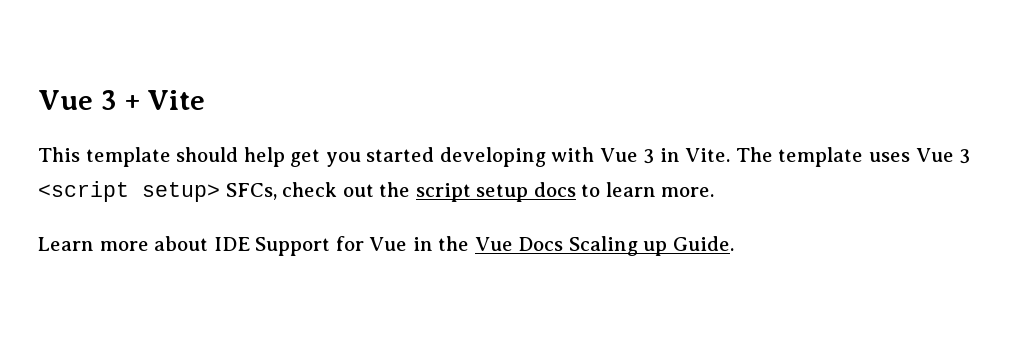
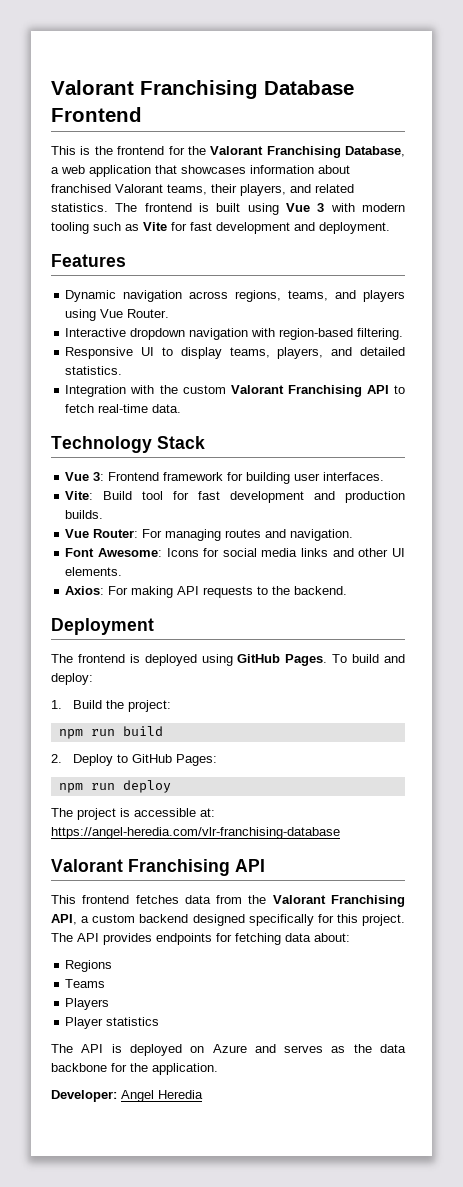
[38,90,206,110] [38,147,971,167] [38,181,715,202] [38,236,734,256] Vue 3 + Vite // This template should help get you started developing with Vue 3 in Vite. The template uses Vue 3 <script setup> SFCs, check out the script setup docs to learn more. // Learn more about IDE Support for Vue in the Vue Docs Scaling up Guide. -> [51,80,354,99] [51,107,142,122] [51,146,405,158] [51,165,350,177] [51,184,354,196] [51,203,405,215] [51,222,390,234] [51,254,126,267] [65,290,405,302] [65,309,170,321] [65,328,404,340] [65,347,405,359] [65,366,123,375] [65,385,405,397] [65,404,182,413] [51,436,205,453] [65,472,385,484] [65,491,405,503] [65,510,104,519] [65,529,354,541] [65,548,405,557] [65,567,123,576] [65,586,348,598] [51,618,154,635] [51,654,406,666] [51,673,93,685] [51,700,171,712] [58,726,163,739] [51,754,217,766] [58,780,171,793] [51,808,215,820] [51,827,340,839] [51,859,265,876] [51,895,405,907] [51,914,405,926] [51,933,350,945] [65,960,113,972] [65,979,106,988] [65,998,110,1010] [65,1017,160,1029] [51,1044,407,1056] [51,1063,218,1075] [51,1090,203,1102] Valorant Franchising Database Frontend // This is the frontend for the Valorant Franchising Database, a web application that showcases information about franchised Valorant teams, their players, and related statistics. The frontend is built using Vue 3 with modern tooling such as Vite for fast development and deployment. // Features // Dynamic navigation across regions, teams, and players using Vue Router. // Interactive dropdown navigation with region-based filtering. // Responsive UI to display teams, players, and detailed statistics. // Integration with the custom Valorant Franchising API to fetch real-time data. // Technology Stack // Vue 3: Frontend framework for building user interfaces. // Vite: Build tool for fast development and production builds. // Vue Router: For managing routes and navigation. // Font Awesome: Icons for social media links and other UI elements. // Axios: For making API requests to the backend. // Deployment // The frontend is deployed using GitHub Pages. To build and deploy: // 1. Build the project: // npm run build // 2. Deploy to GitHub Pages: // npm run deploy // The project is accessible at: https://angel-heredia.com/vlr-franchising-database // Valorant Franchising API // This frontend fetches data from the Valorant Franchising API, a custom backend designed specifically for this project. The API provides endpoints for fetching data about: // Regions // Teams // Players // Player statistics // The API is deployed on Azure and serves as the data backbone for the application. // Developer: Angel Heredia

